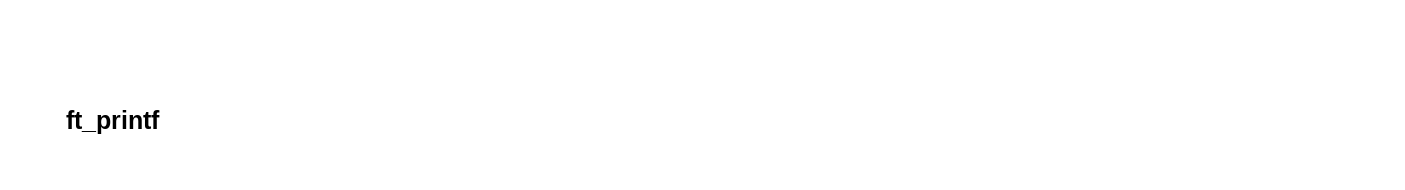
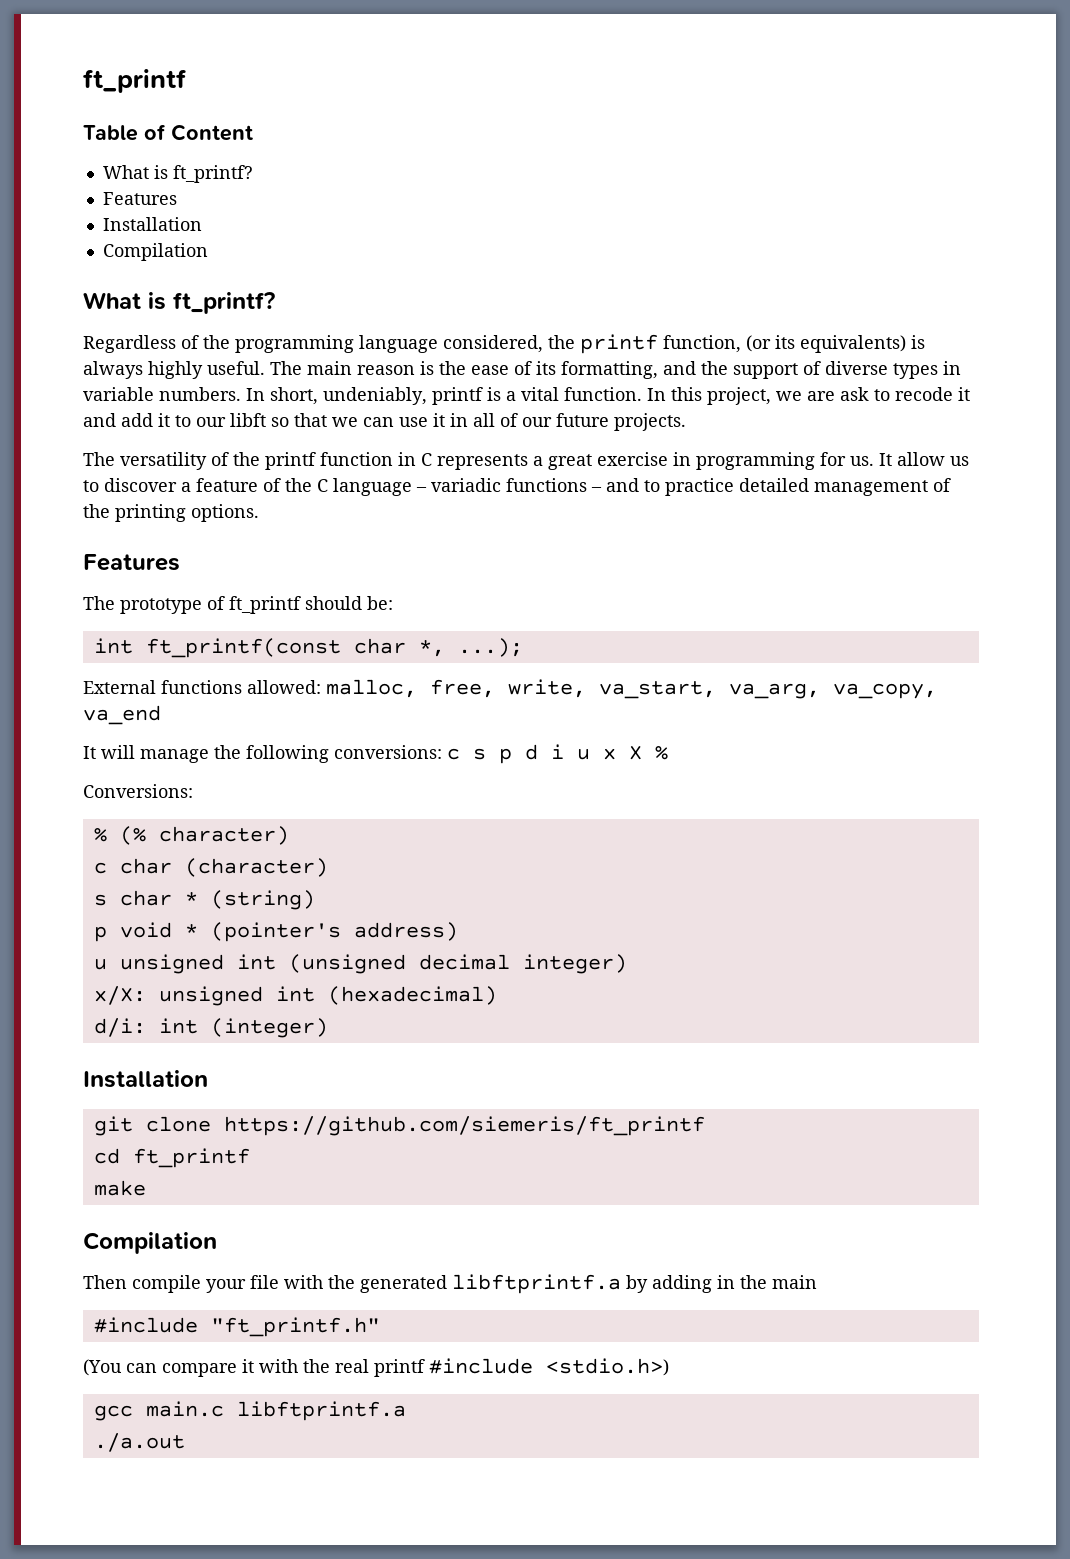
[66,110,160,134] ft_printf -> [83,69,187,93] [83,124,253,141] [102,165,253,183] [102,192,177,205] [102,217,202,231] [102,243,208,261] [83,292,275,314] [83,334,925,354] [83,361,961,379] [83,387,970,405] [83,413,686,431] [83,452,969,470] [83,478,951,496] [83,504,259,522] [83,554,180,571] [83,596,393,614] [93,638,523,658] [83,679,937,699] [83,705,161,725] [83,744,668,764] [83,784,193,798] [93,826,289,845] [93,858,328,877] [93,890,315,910] [93,922,458,942] [93,954,627,974] [93,986,497,1006] [93,1018,328,1038] [83,1070,208,1088] [93,1116,705,1136] [93,1148,250,1168] [93,1180,146,1196] [83,1232,217,1254] [83,1274,817,1294] [93,1317,380,1337] [83,1358,669,1377] [93,1401,406,1421] [93,1433,185,1452] ft_printf // Table of Content // What is ft_printf? // Features // Installation // Compilation // What is ft_printf? // Regardless of the programming language considered, the printf function, (or its equivalents) is always highly useful. The main reason is the ease of its formatting, and the support of diverse types in variable numbers. In short, undeniably, printf is a vital function. In this project, we are ask to recode it and add it to our libft so that we can use it in all of our future projects. // The versatility of the printf function in C represents a great exercise in programming for us. It allow us to discover a feature of the C language – variadic functions – and to practice detailed management of the printing options. // Features // The prototype of ft_printf should be: // int ft_printf(const char *, ...); // External functions allowed: malloc, free, write, va_start, va_arg, va_copy, va_end // It will manage the following conversions: c s p d i u x X % // Conversions: // % (% character) // c char (character) // s char * (string) // p void * (pointer's address) // u unsigned int (unsigned decimal integer) // x/X: unsigned int (hexadecimal) // d/i: int (integer) // Installation // git clone https://github.com/siemeris/ft_printf // cd ft_printf // make // Compilation // Then compile your file with the generated libftprintf.a by adding in the main // #include "ft_printf.h" // (You can compare it with the real printf #include <stdio.h>) // gcc main.c libftprintf.a // ./a.out

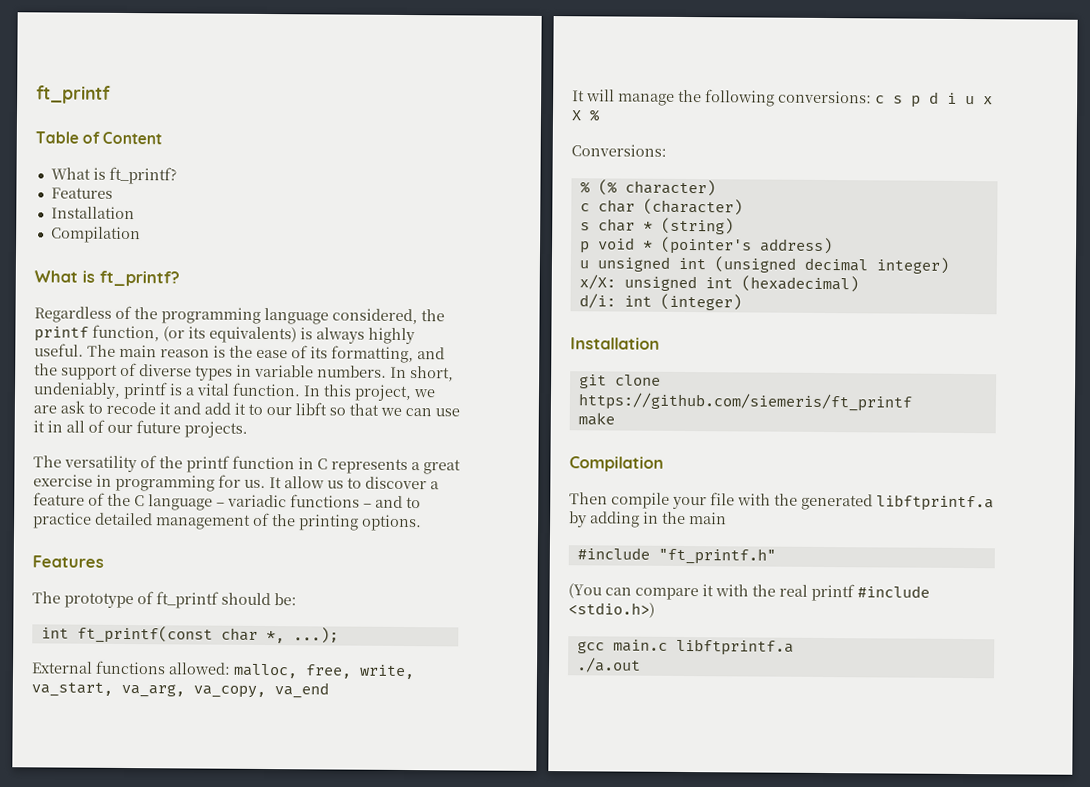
[93,1148,250,1168] // cd ft_printf -> (913, 402) none

